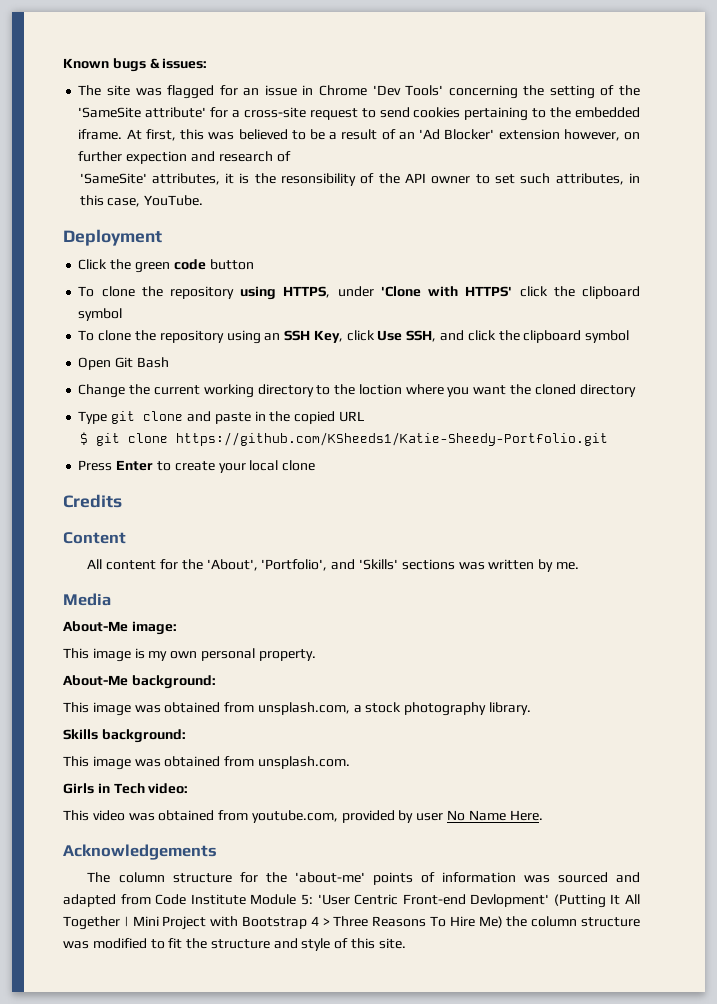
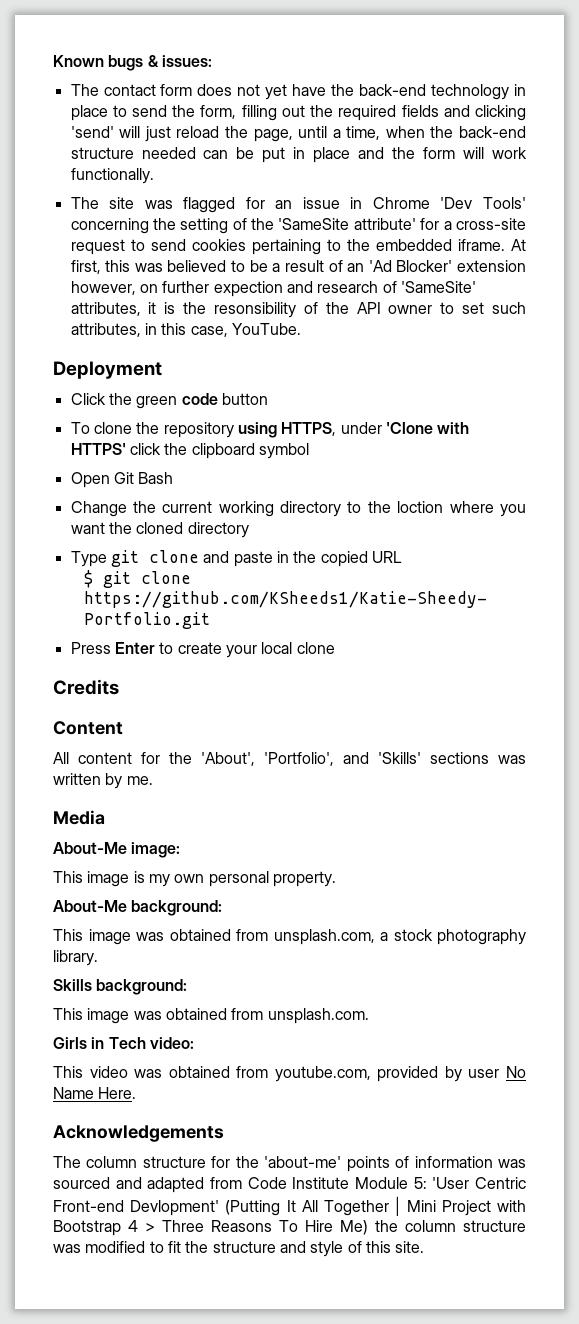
(208, 63) none -> [70,84,526,100] [70,105,526,121] [70,126,526,142] [70,147,527,163] [70,168,154,184] // The contact form does not yet have the back-end technology in place to send the form, filling out the required fields and clicking 'send' will just reload the page, until a time, when the back-end structure needed can be put in place and the form will work functionally.
(291, 156) // -> (397, 287) none
[78,330,630,344] // To clone the repository using an SSH Key, click Use SSH, and click the clipboard symbol -> (309, 451) none

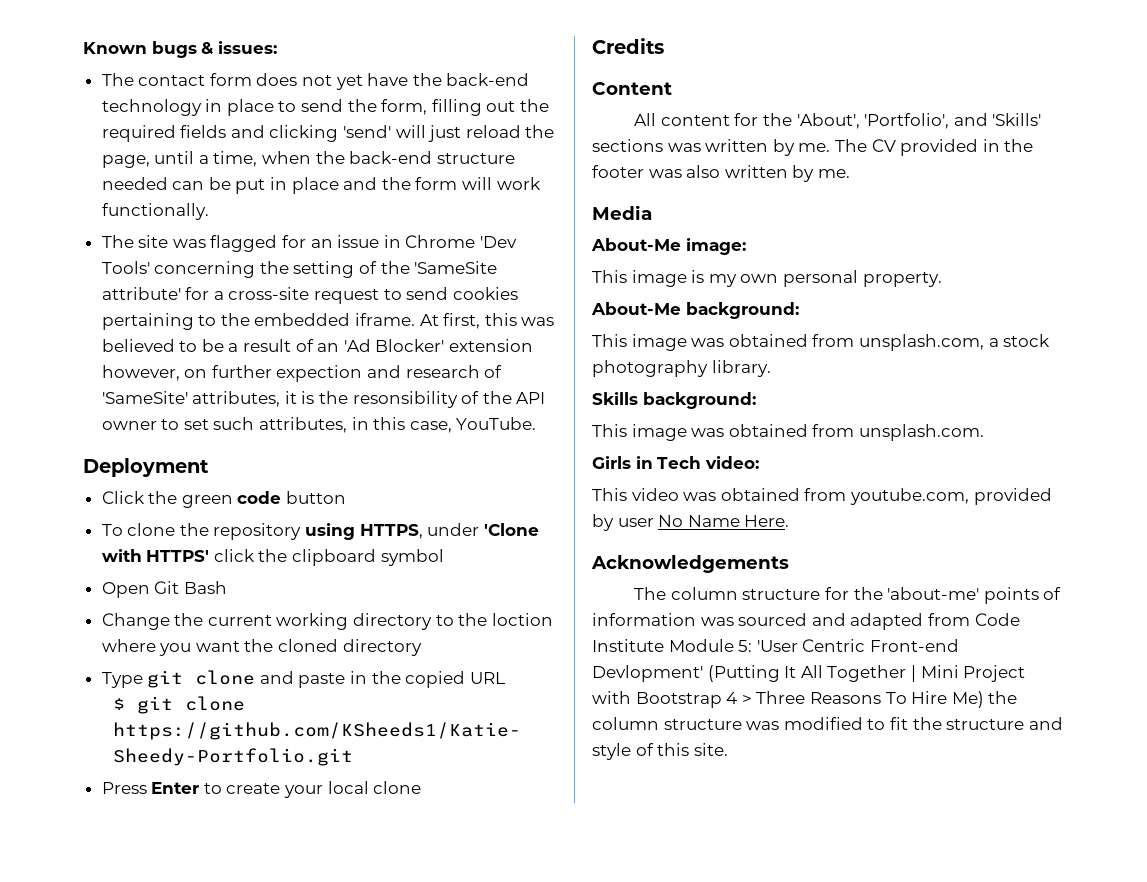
(153, 780) none -> [834,139,1034,156] [592,165,850,182] The CV provided in the footer was also written by me.

